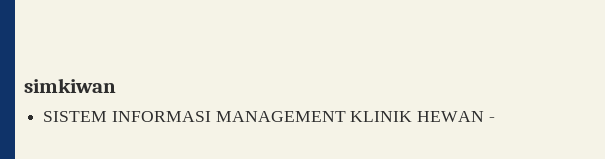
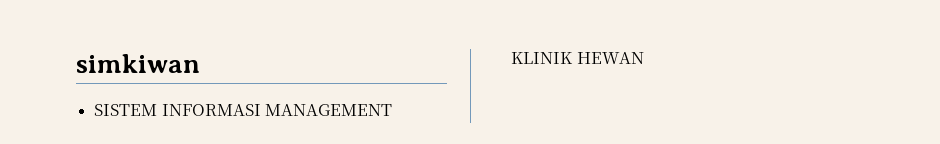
[488,117,495,122] - -> (644, 58) none

